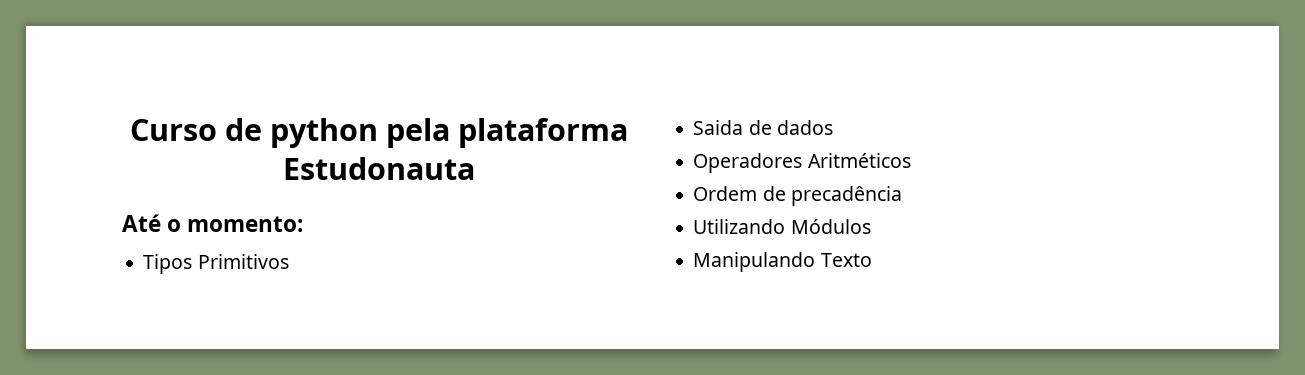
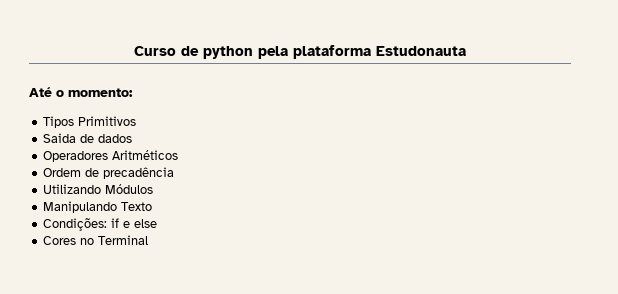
(872, 260) none -> [43,218,158,231] [43,235,149,245] // Condições: if e else // Cores no Terminal

